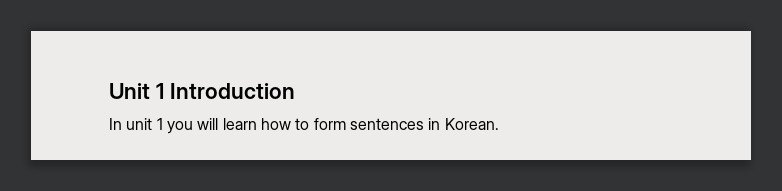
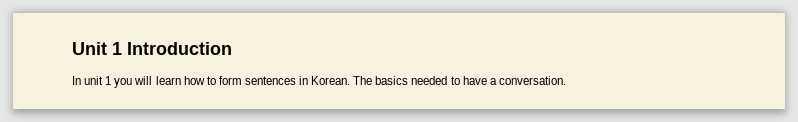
(499, 124) none -> [353,76,566,85] The basics needed to have a conversation.

